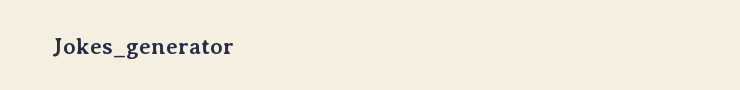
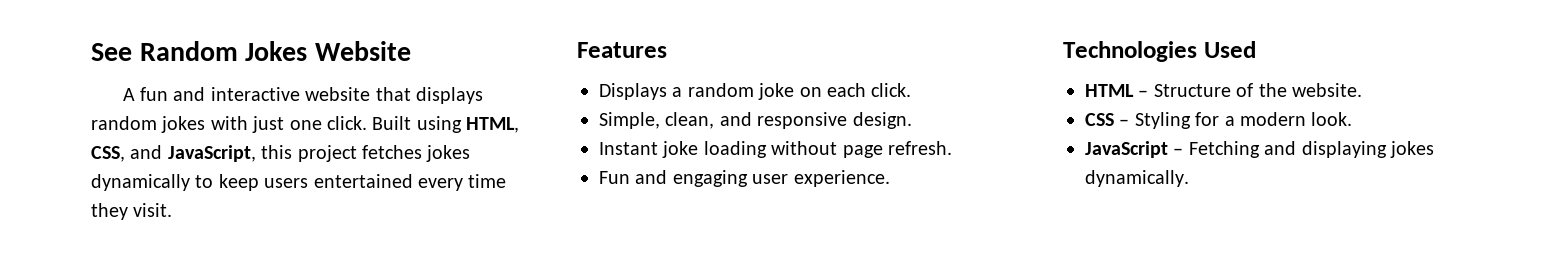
[52,38,234,59] Jokes_generator -> [91,41,411,61] [122,87,484,104] [91,116,520,133] [91,145,471,162] [91,174,507,191] [91,203,173,220] [577,42,667,58] [599,83,912,100] [599,112,912,129] [599,141,952,158] [599,170,890,187] [1063,41,1256,62] [1085,83,1362,97] [1085,112,1353,129] [1085,141,1434,158] [1085,170,1189,187] See Random Jokes Website // A fun and interactive website that displays random jokes with just one click. Built using HTML, CSS, and JavaScript, this project fetches jokes dynamically to keep users entertained every time they visit. // Features // Displays a random joke on each click. // Simple, clean, and responsive design. // Instant joke loading without page refresh. // Fun and engaging user experience. // Technologies Used // HTML – Structure of the website. // CSS – Styling for a modern look. // JavaScript – Fetching and displaying jokes dynamically.

